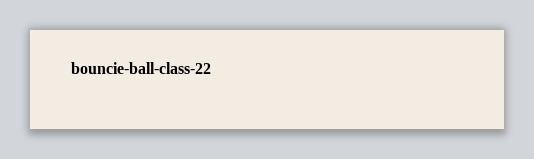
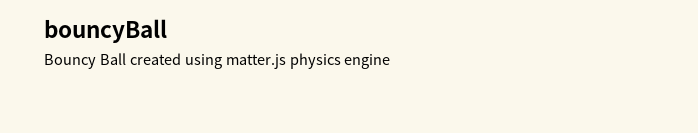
[71,62,211,74] bouncie-ball-class-22 -> [44,19,167,43] [44,53,391,69] bouncyBall // Bouncy Ball created using matter.js physics engine

